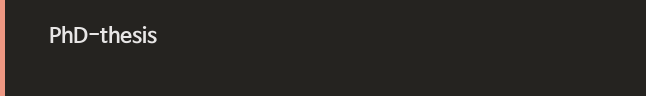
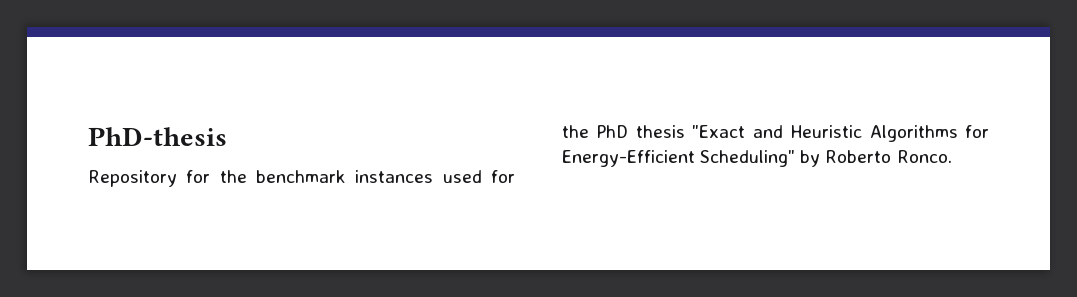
(157, 35) none -> [88,170,515,187] [562,125,989,142] [562,150,952,167] // Repository for the benchmark instances used for the PhD thesis "Exact and Heuristic Algorithms for Energy-Efficient Scheduling" by Roberto Ronco.

